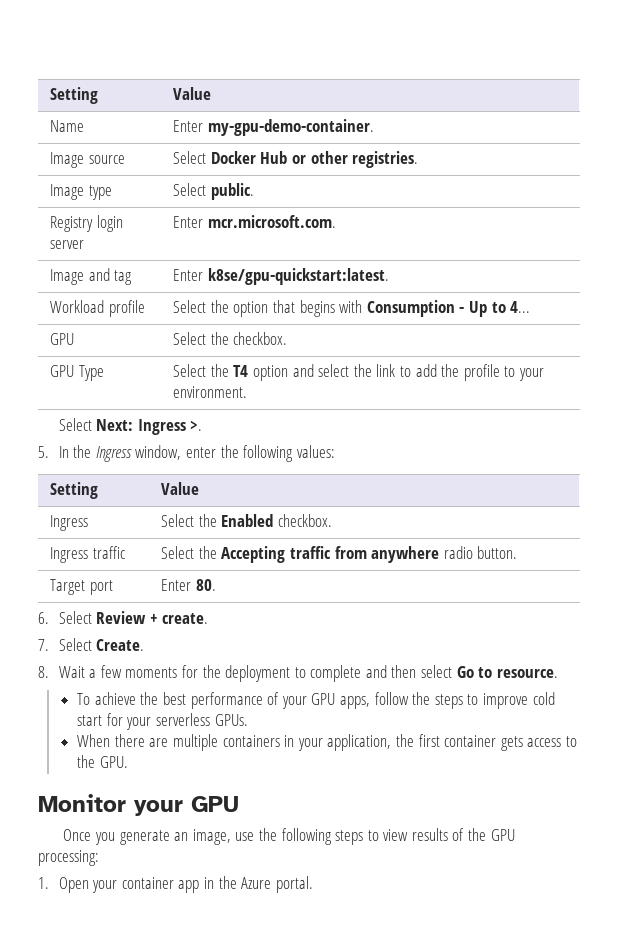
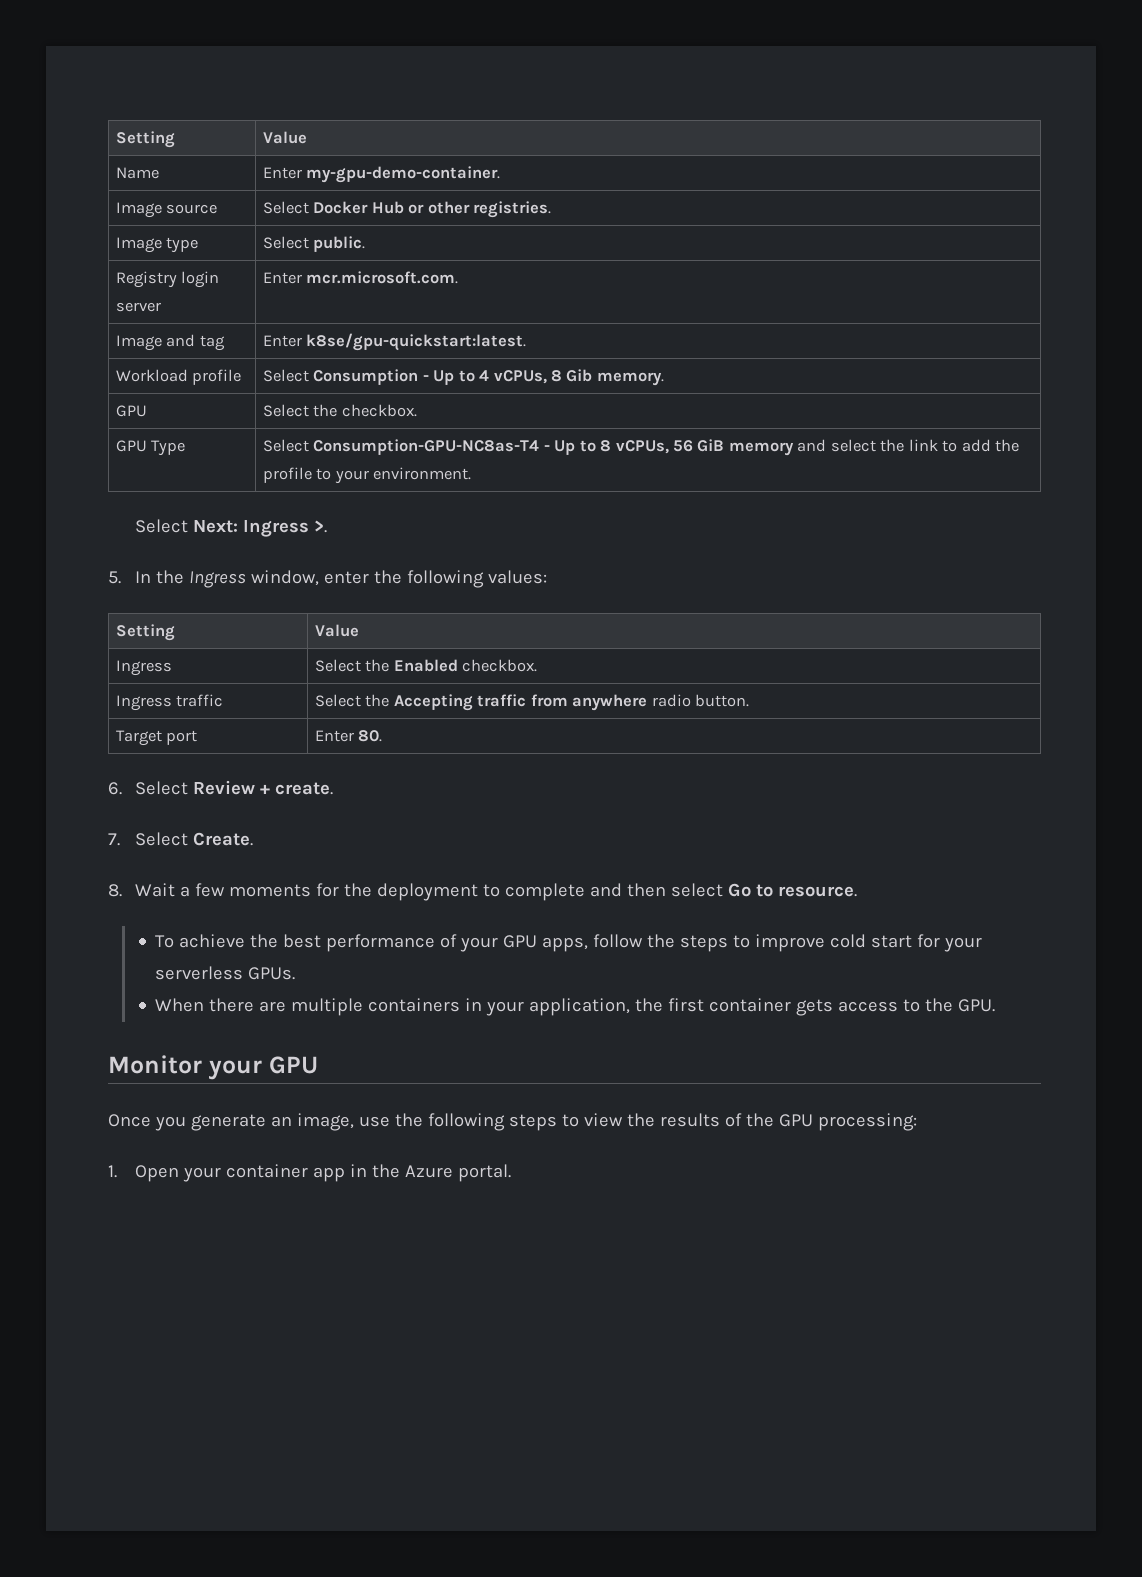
[210,300,531,317] the option that begins with Consumption - Up to 4... -> [313,369,664,386] Consumption - Up to 4 vCPUs, 8 Gib memory.
[210,364,288,381] the T4 option -> [313,439,794,456] Consumption-GPU-NC8as-T4 - Up to 8 vCPUs, 56 GiB memory
(409, 835) none -> [626,1113,655,1127] the

